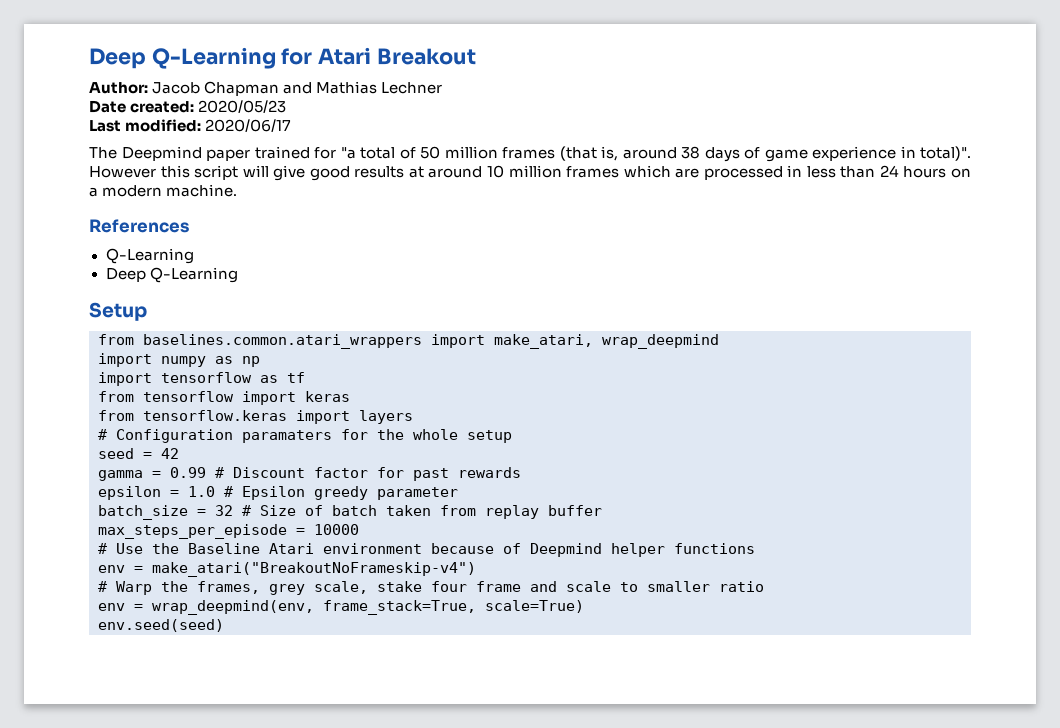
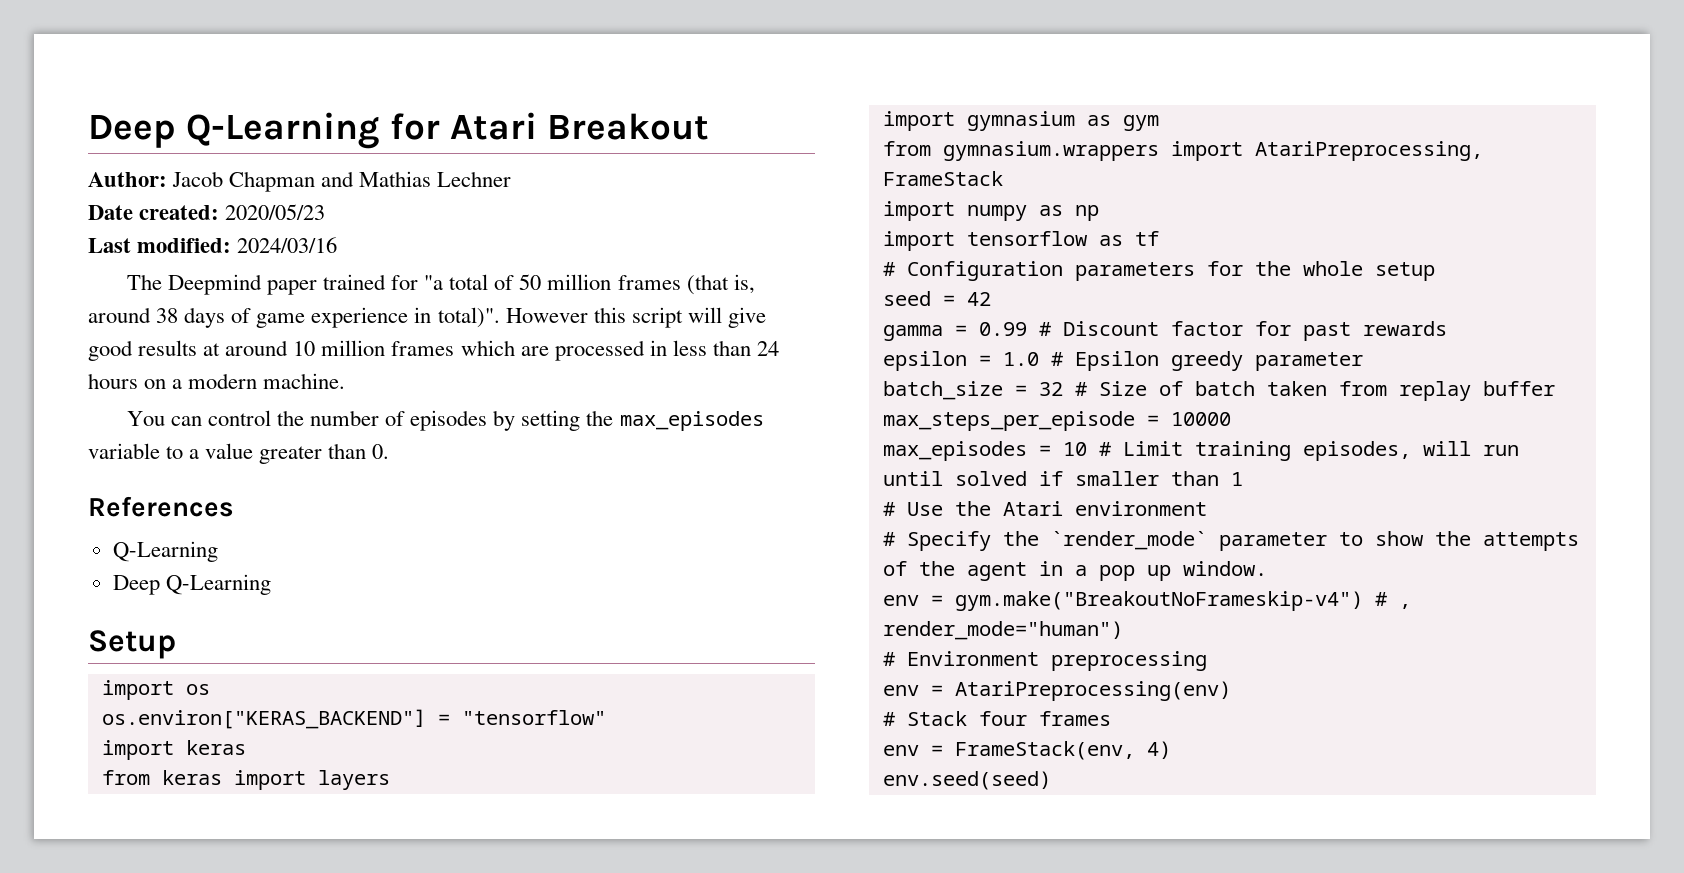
[205,119,292,132] 2020/06/17 -> [237,237,338,253] 2024/03/16
(238, 190) none -> [126,410,764,431] [88,443,390,464] // You can control the number of episodes by setting the max_episodes variable to a value greater than 0.
[98,334,719,349] from baselines.common.atari_wrappers import make_atari, wrap_deepmind -> [101,680,210,700] [101,709,606,729] [101,740,246,760] [101,770,390,790] [882,111,1159,131] [882,141,1483,161] [882,171,1003,186] import os // os.environ["KERAS_BACKEND"] = "tensorflow" // import keras // from keras import layers // import gymnasium as gym // from gymnasium.wrappers import AtariPreprocessing, FrameStack
[98,391,350,405] [98,410,413,424] // from tensorflow import keras // from tensorflow.keras import layers -> (1159, 238) none
[242,430,332,443] paramaters -> [1074,262,1195,281] parameters
(359, 529) none -> [882,441,1519,461] [882,471,1243,486] // max_episodes = 10 # Limit training episodes, will run until solved if smaller than 1
[188,543,260,554] Baseline -> (991, 508) none
[431,543,755,557] [98,562,476,577] [98,581,764,595] [98,600,584,615] because of Deepmind helper functions // env = make_atari("BreakoutNoFrameskip-v4") // # Warp the frames, grey scale, stake four frame and scale to smaller ratio // env = wrap_deepmind(env, frame_stack=True, scale=True) -> [882,531,1579,551] [882,561,1267,581] [882,591,1411,611] [882,621,1123,640] [882,651,1207,671] [882,681,1231,701] [882,711,1111,726] [882,741,1171,760] // # Specify the `render_mode` parameter to show the attempts of the agent in a pop up window. // env = gym.make("BreakoutNoFrameskip-v4") # , render_mode="human") // # Environment preprocessing // env = AtariPreprocessing(env) // # Stack four frames // env = FrameStack(env, 4)

